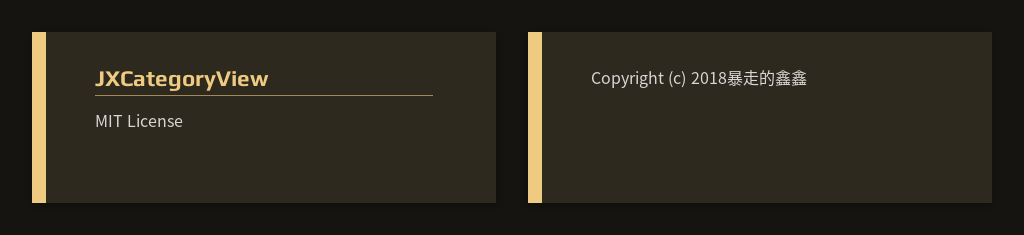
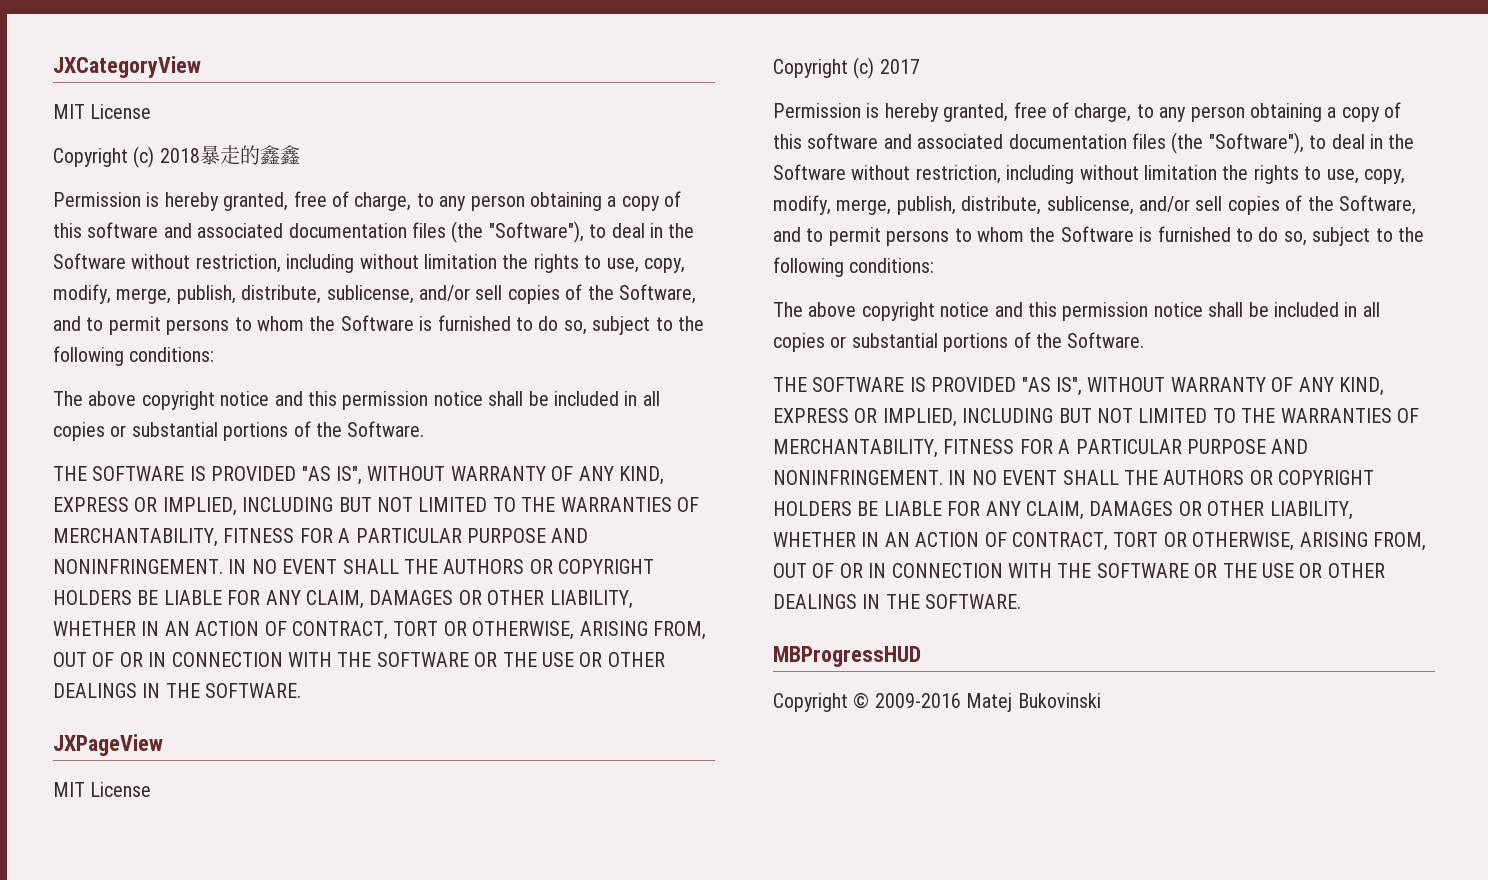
(807, 78) none -> [53,191,682,211] [53,221,695,243] [53,253,685,273] [53,284,696,304] [53,315,704,335] [53,346,215,366] [53,391,660,410] [53,421,425,441] [53,466,664,485] [53,497,699,516] [53,528,589,547] [53,559,655,574] [53,590,633,609] [53,621,706,640] [53,652,665,667] [53,683,302,698] [53,734,163,756] [53,782,152,797] [773,57,920,79] [773,102,1402,122] [773,132,1415,154] [773,164,1405,184] [773,195,1416,215] [773,226,1424,246] [773,257,935,277] [773,302,1380,321] [773,332,1145,352] [773,377,1384,396] [773,408,1419,427] [773,439,1309,458] [773,470,1375,485] [773,501,1353,520] [773,532,1426,551] [773,563,1385,578] [773,594,1022,609] [773,646,921,667] [773,693,1101,712] // Permission is hereby granted, free of charge, to any person obtaining a copy of this software and associated documentation files (the "Software"), to deal in the Software without restriction, including without limitation the rights to use, copy, modify, merge, publish, distribute, sublicense, and/or sell copies of the Software, and to permit persons to whom the Software is furnished to do so, subject to the following conditions: // The above copyright notice and this permission notice shall be included in all copies or substantial portions of the Software. // THE SOFTWARE IS PROVIDED "AS IS", WITHOUT WARRANTY OF ANY KIND, EXPRESS OR IMPLIED, INCLUDING BUT NOT LIMITED TO THE WARRANTIES OF MERCHANTABILITY, FITNESS FOR A PARTICULAR PURPOSE AND NONINFRINGEMENT. IN NO EVENT SHALL THE AUTHORS OR COPYRIGHT HOLDERS BE LIABLE FOR ANY CLAIM, DAMAGES OR OTHER LIABILITY, WHETHER IN AN ACTION OF CONTRACT, TORT OR OTHERWISE, ARISING FROM, OUT OF OR IN CONNECTION WITH THE SOFTWARE OR THE USE OR OTHER DEALINGS IN THE SOFTWARE. // JXPageView // MIT License // Copyright (c) 2017 // Permission is hereby granted, free of charge, to any person obtaining a copy of this software and associated documentation files (the "Software"), to deal in the Software without restriction, including without limitation the rights to use, copy, modify, merge, publish, distribute, sublicense, and/or sell copies of the Software, and to permit persons to whom the Software is furnished to do so, subject to the following conditions: // The above copyright notice and this permission notice shall be included in all copies or substantial portions of the Software. // THE SOFTWARE IS PROVIDED "AS IS", WITHOUT WARRANTY OF ANY KIND, EXPRESS OR IMPLIED, INCLUDING BUT NOT LIMITED TO THE WARRANTIES OF MERCHANTABILITY, FITNESS FOR A PARTICULAR PURPOSE AND NONINFRINGEMENT. IN NO EVENT SHALL THE AUTHORS OR COPYRIGHT HOLDERS BE LIABLE FOR ANY CLAIM, DAMAGES OR OTHER LIABILITY, WHETHER IN AN ACTION OF CONTRACT, TORT OR OTHERWISE, ARISING FROM, OUT OF OR IN CONNECTION WITH THE SOFTWARE OR THE USE OR OTHER DEALINGS IN THE SOFTWARE. // MBProgressHUD // Copyright © 2009-2016 Matej Bukovinski

